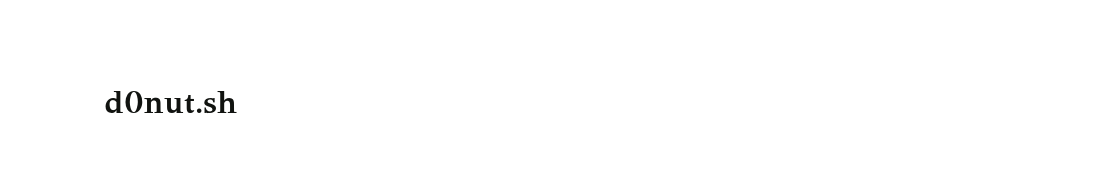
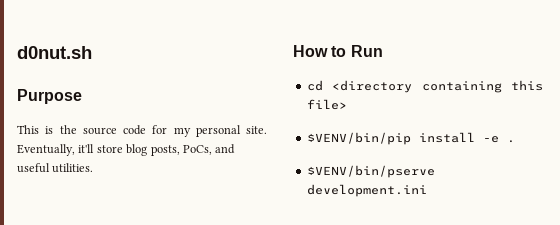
(237, 102) none -> [17,89,82,104] [17,125,267,137] [17,144,236,156] [17,163,94,173] [293,45,383,57] [306,80,543,93] [306,99,347,110] [306,132,515,145] [306,165,435,178] [306,184,427,197] // Purpose // This is the source code for my personal site. Eventually, it'll store blog posts, PoCs, and useful utilities. // How to Run // cd <directory containing this file> // $VENV/bin/pip install -e . // $VENV/bin/pserve development.ini

